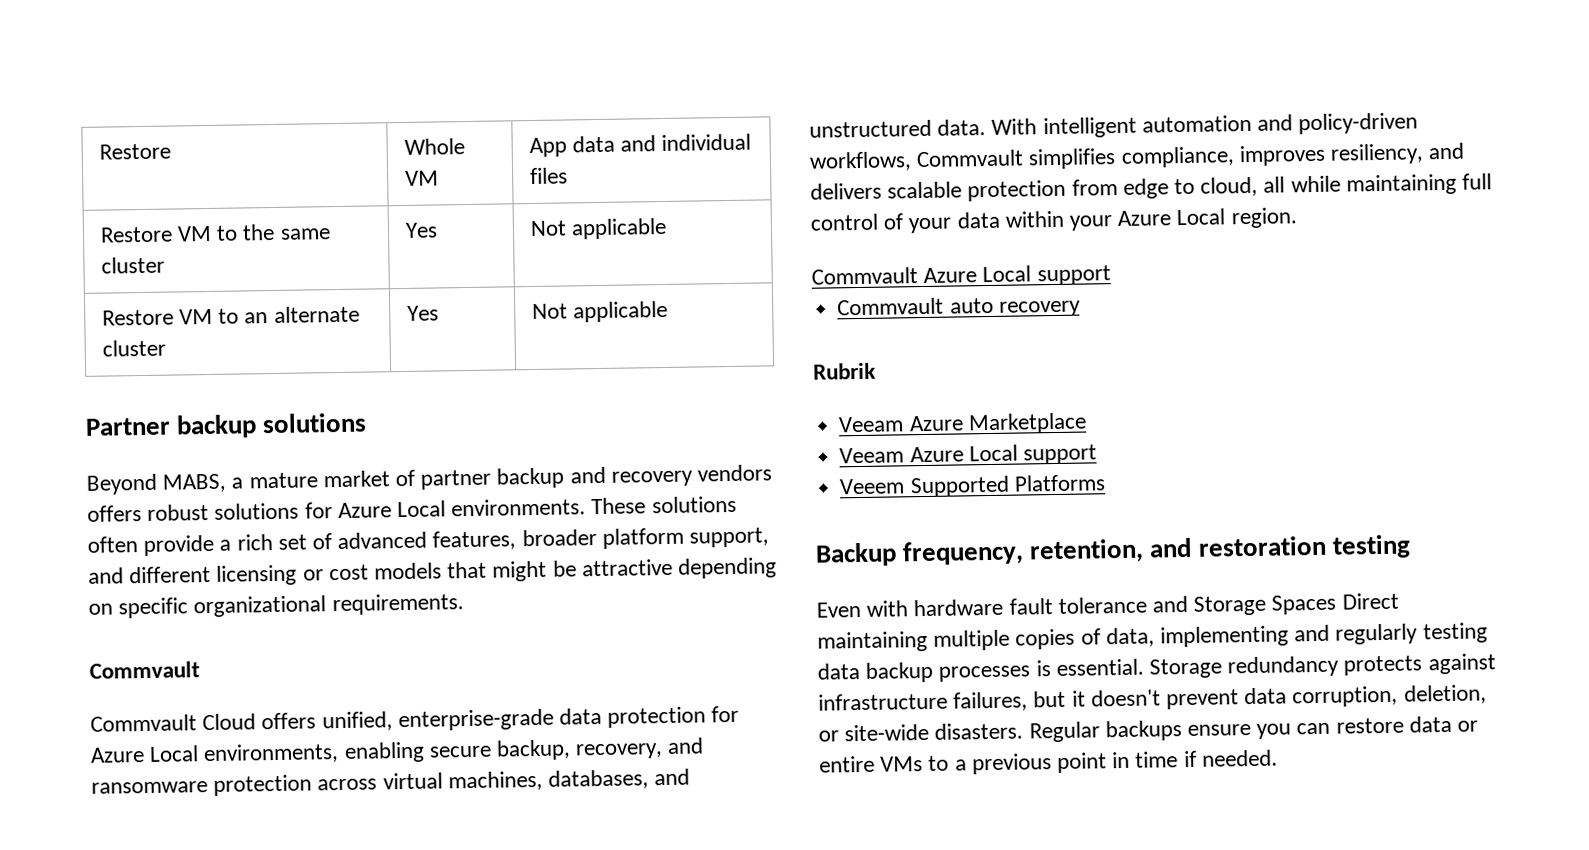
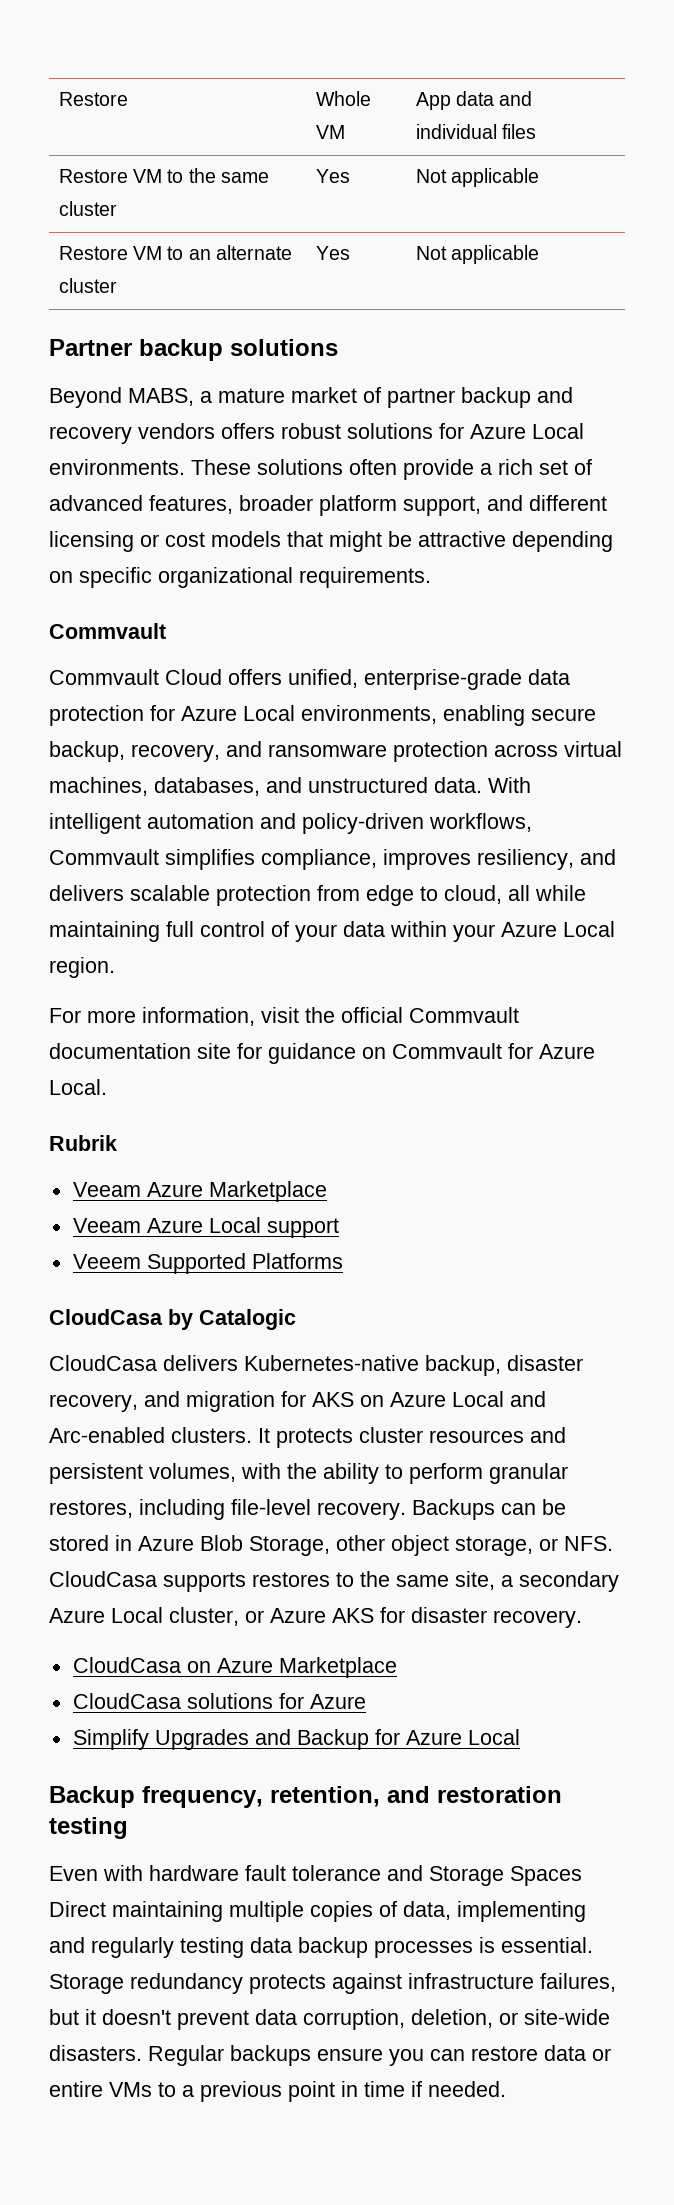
[811,265,1111,286] [837,297,1081,317] Commvault Azure Local support // Commvault auto recovery -> [49,1007,519,1026] [49,1043,595,1064] [49,1079,107,1095] For more information, visit the official Commvault documentation site for guidance on Commvault for Azure Local.
(1106, 483) none -> [49,1309,296,1330] [49,1355,583,1376] [49,1391,546,1412] [49,1427,566,1448] [49,1463,568,1484] [49,1499,566,1520] [49,1535,613,1556] [49,1571,619,1592] [49,1607,582,1628] [72,1657,397,1678] [72,1693,366,1709] [72,1729,520,1750] // CloudCasa by Catalogic // CloudCasa delivers Kubernetes-native backup, disaster recovery, and migration for AKS on Azure Local and Arc-enabled clusters. It protects cluster resources and persistent volumes, with the ability to perform granular restores, including file-level recovery. Backups can be stored in Azure Blob Storage, other object storage, or NFS. CloudCasa supports restores to the same site, a secondary Azure Local cluster, or Azure AKS for disaster recovery. // CloudCasa on Azure Marketplace // CloudCasa solutions for Azure // Simplify Upgrades and Backup for Azure Local

